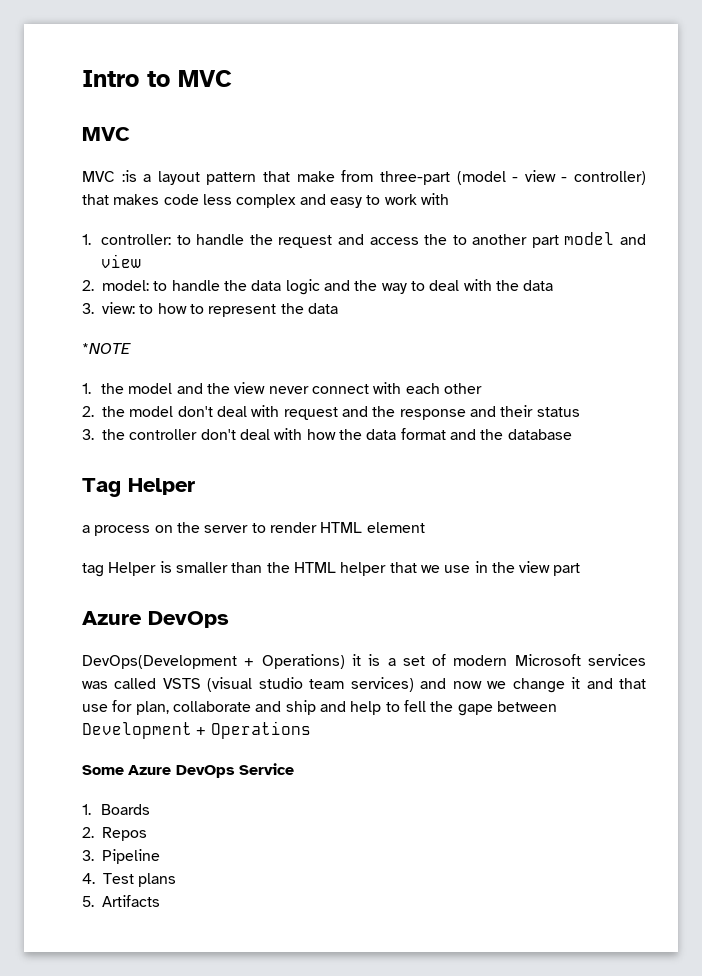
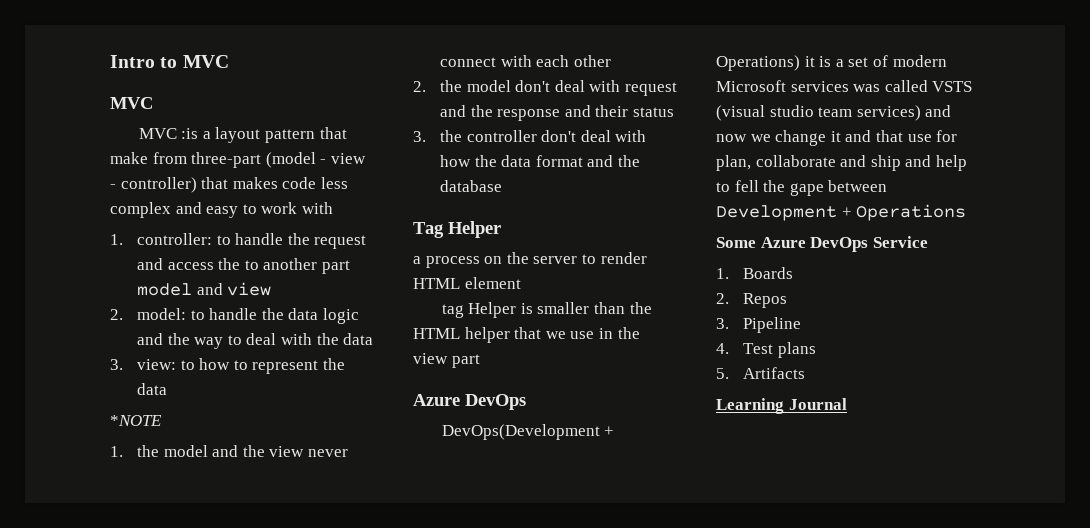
(160, 901) none -> [716,398,847,414] // Learning Journal

